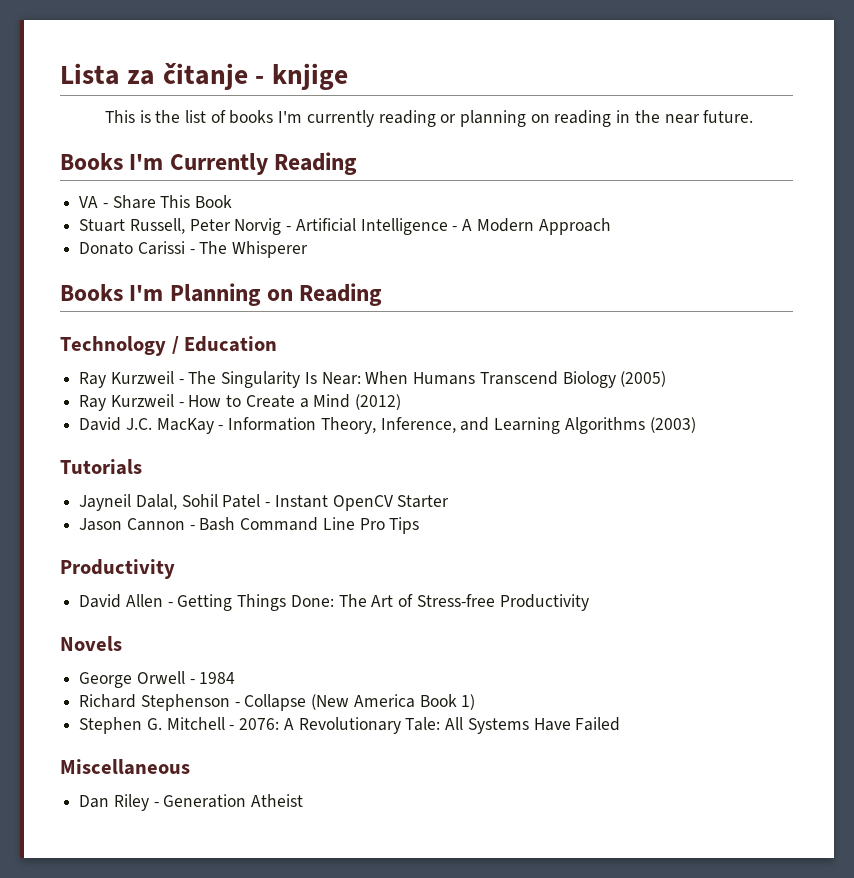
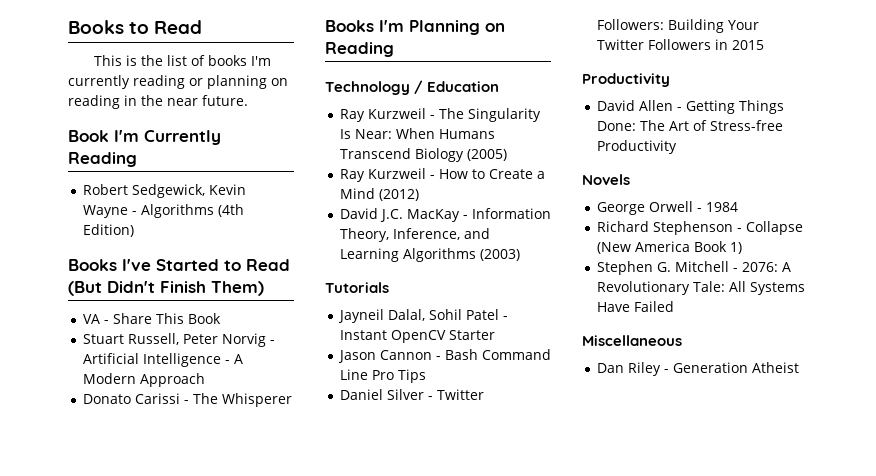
[60,63,348,90] Lista za čitanje - knjige -> [68,20,203,34] Books to Read
[60,153,123,170] Books -> [68,130,109,142] Book
(358, 163) none -> [82,184,246,198] [82,204,244,218] [82,224,134,237] [68,259,290,271] [68,281,264,296] // Robert Sedgewick, Kevin Wayne - Algorithms (4th Edition) // Books I've Started to Read (But Didn't Finish Them)
(420, 525) none -> [339,389,484,400] [596,19,759,33] [596,39,764,50] // Daniel Silver - Twitter Followers: Building Your Twitter Followers in 2015

